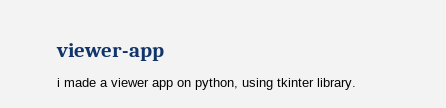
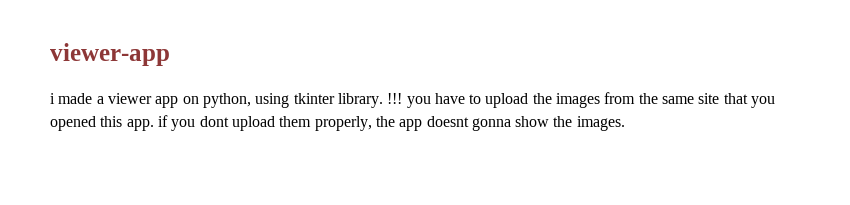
(356, 84) none -> [387,92,776,108] [50,115,625,131] !!! you have to upload the images from the same site that you opened this app. if you dont upload them properly, the app doesnt gonna show the images.

